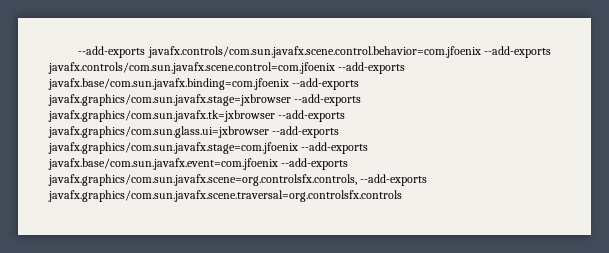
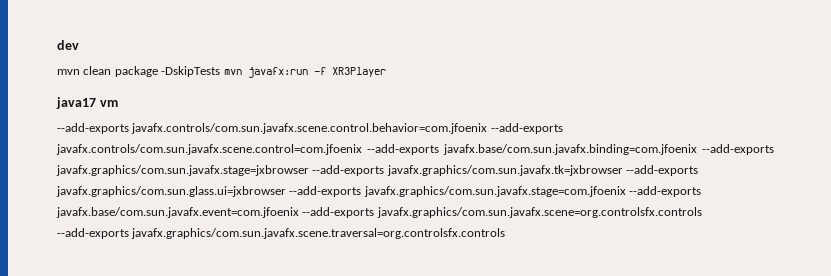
(78, 52) none -> [57,40,79,50] [57,66,386,78] [56,97,118,109] dev // mvn clean package -DskipTests mvn javafx:run -f XR3Player // java17 vm //
[48,174,357,186] javafx.graphics/com.sun.javafx.scene=org.controlsfx.controls, -> [376,207,702,218] javafx.graphics/com.sun.javafx.scene=org.controlsfx.controls

